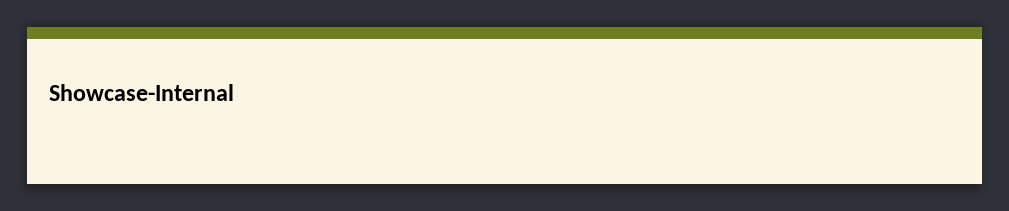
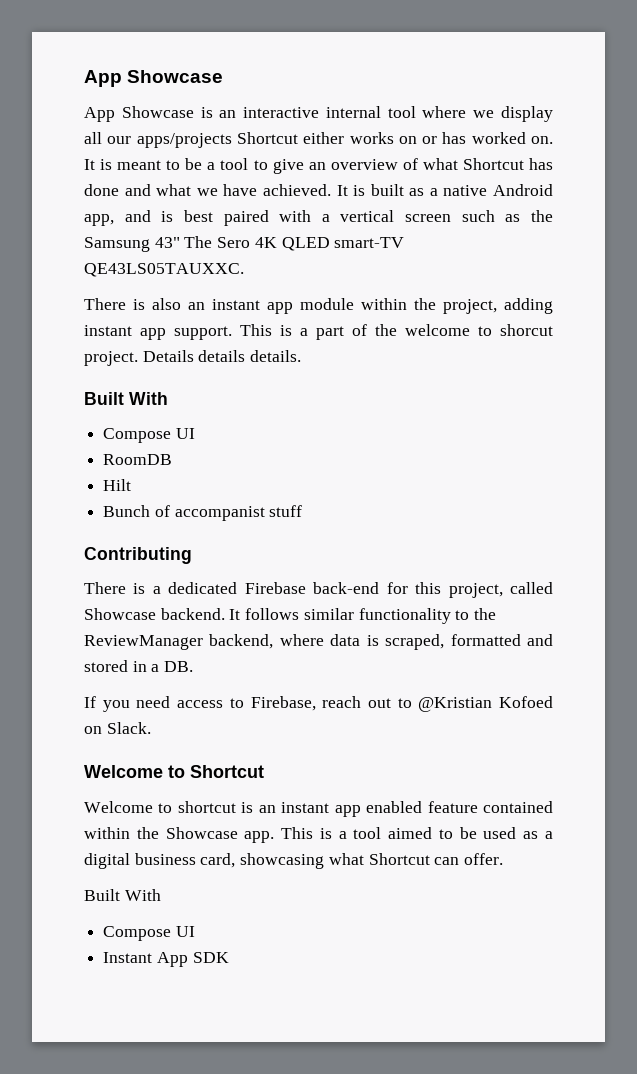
[49,84,234,101] Showcase-Internal -> [84,70,224,87] [84,106,553,122] [84,132,554,148] [84,158,553,174] [84,184,553,196] [84,210,553,226] [84,236,405,252] [84,263,244,277] [84,298,553,314] [84,324,553,340] [84,350,302,366] [84,392,168,405] [103,428,195,443] [103,454,173,465] [103,479,132,491] [103,505,303,521] [84,547,192,564] [84,582,554,598] [84,608,497,624] [84,634,554,650] [84,660,194,672] [84,696,553,712] [84,722,151,734] [84,765,264,778] [84,801,554,817] [84,827,553,843] [84,853,504,869] [84,889,161,901] [103,926,195,941] [103,952,229,967] App Showcase // App Showcase is an interactive internal tool where we display all our apps/projects Shortcut either works on or has worked on. It is meant to be a tool to give an overview of what Shortcut has done and what we have achieved. It is built as a native Android app, and is best paired with a vertical screen such as the Samsung 43" The Sero 4K QLED smart-TV QE43LS05TAUXXC. // There is also an instant app module within the project, adding instant app support. This is a part of the welcome to shorcut project. Details details details. // Built With // Compose UI // RoomDB // Hilt // Bunch of accompanist stuff // Contributing // There is a dedicated Firebase back-end for this project, called Showcase backend. It follows similar functionality to the ReviewManager backend, where data is scraped, formatted and stored in a DB. // If you need access to Firebase, reach out to @Kristian Kofoed on Slack. // Welcome to Shortcut // Welcome to shortcut is an instant app enabled feature contained within the Showcase app. This is a tool aimed to be used as a digital business card, showcasing what Shortcut can offer. // Built With // Compose UI // Instant App SDK

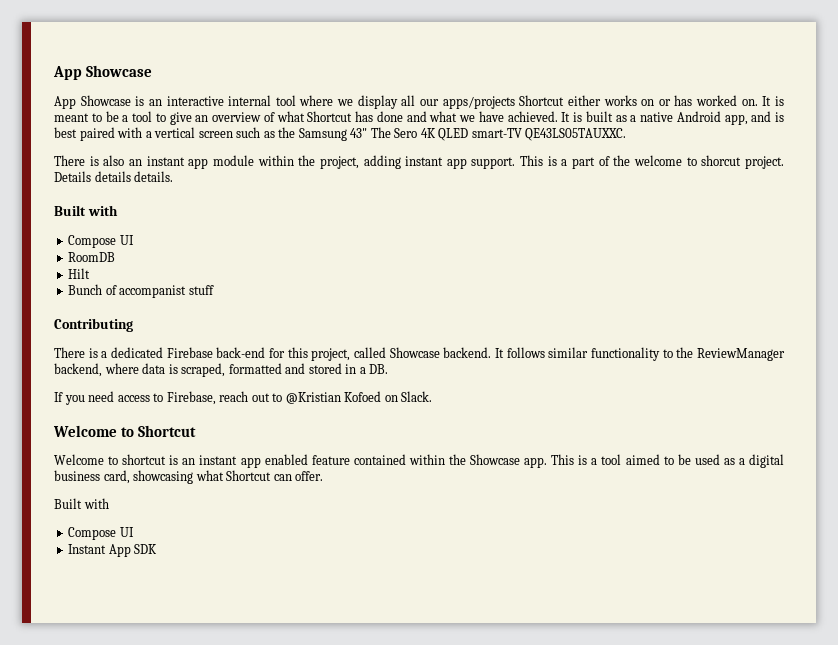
[129,392,168,405] With -> [87,205,118,216] with
[124,889,161,901] With -> [83,498,109,509] with

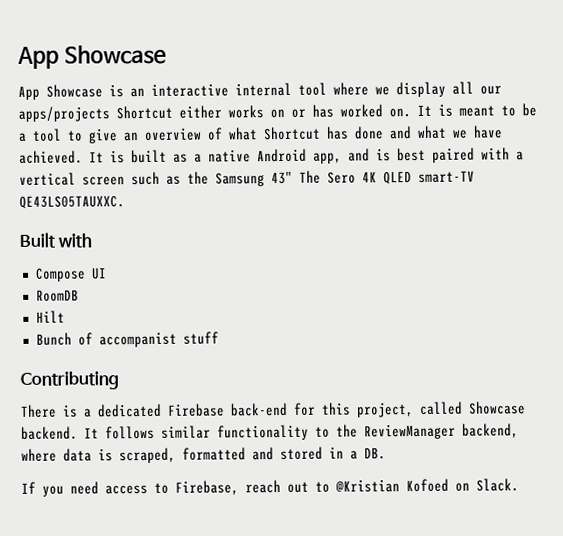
[54,155,785,169] [54,171,174,182] // There is also an instant app module within the project, adding instant app support. This is a part of the welcome to shorcut project. Details details details. -> (125, 202) none
[53,425,196,437] [54,454,785,468] [54,470,324,484] [54,498,109,509] [68,527,134,540] [68,544,158,557] // Welcome to Shortcut // Welcome to shortcut is an instant app enabled feature contained within the Showcase app. This is a tool aimed to be used as a digital business card, showcasing what Shortcut can offer. // Built with // Compose UI // Instant App SDK -> (519, 485) none

